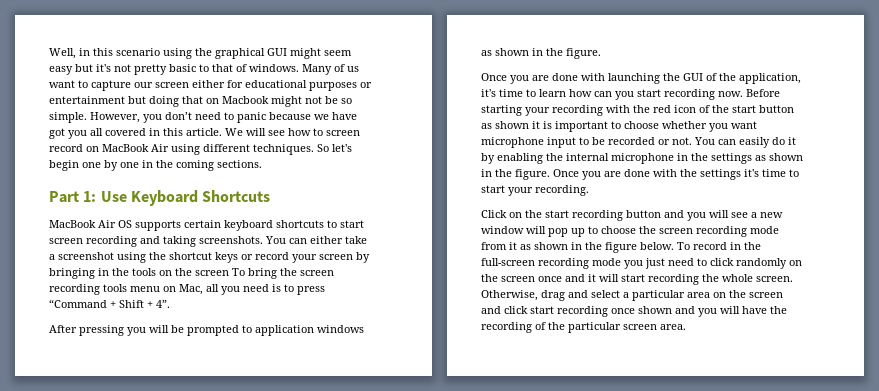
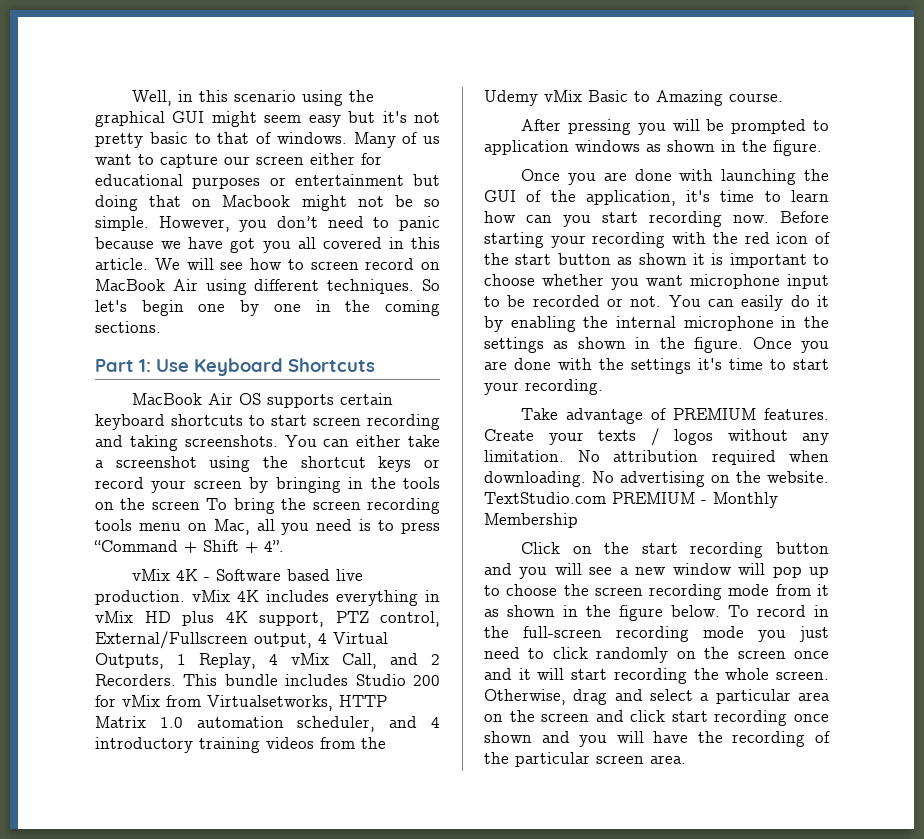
(170, 304) none -> [132,569,364,581] [95,590,440,606] [95,611,440,627] [95,631,388,649] [95,653,440,669] [95,674,440,686] [95,695,387,711] [95,716,440,732] [95,737,386,753] [484,90,783,106] // vMix 4K - Software based live production. vMix 4K includes everything in vMix HD plus 4K support, PTZ control, External/Fullscreen output, 4 Virtual Outputs, 1 Replay, 4 vMix Call, and 2 Recorders. This bundle includes Studio 200 for vMix from Virtualsetworks, HTTP Matrix 1.0 automation scheduler, and 4 introductory training videos from the Udemy vMix Basic to Amazing course.
(589, 190) none -> [521,408,829,424] [484,428,829,446] [484,450,829,465] [484,471,829,487] [484,492,778,508] [484,513,578,528] // Take advantage of PREMIUM features. Create your texts / logos without any limitation. No attribution required when downloading. No advertising on the website. TextStudio.com PREMIUM - Monthly Membership

